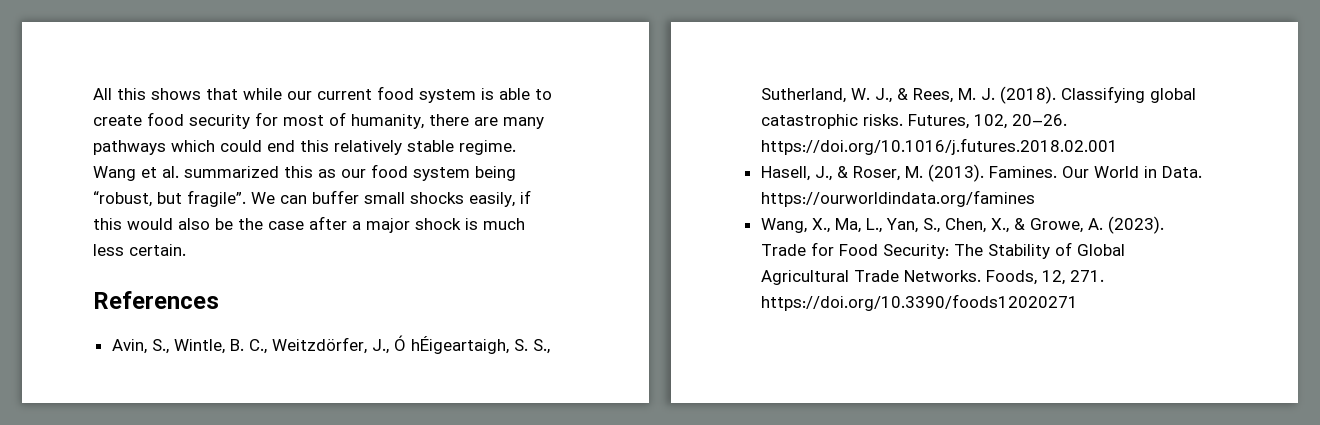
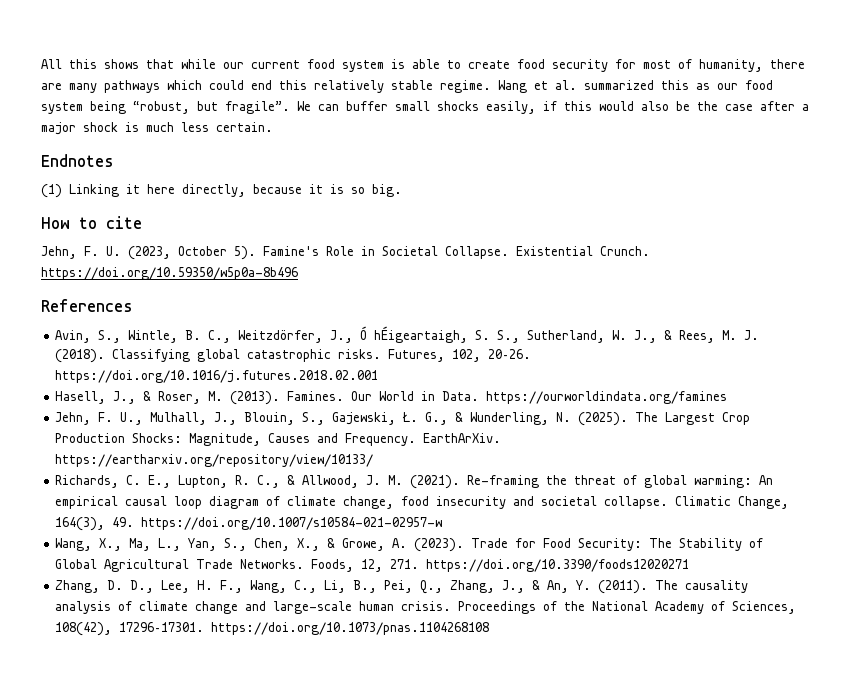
(186, 250) none -> [41,154,114,167] [41,184,402,198] [41,216,142,229] [41,246,650,260] [41,267,298,280] // Endnotes // (1) Linking it here directly, because it is so big. // How to cite // Jehn, F. U. (2023, October 5). Famine's Role in Societal Collapse. Existential Crunch. https://doi.org/10.59350/w5p0a-8b496
(1035, 198) none -> [55,412,751,426] [55,433,502,446] [55,454,374,467] [55,475,774,489] [55,496,790,509] [55,517,443,531] // Jehn, F. U., Mulhall, J., Blouin, S., Gajewski, Ł. G., & Wunderling, N. (2025). The Largest Crop Production Shocks: Magnitude, Causes and Frequency. EarthArXiv. https://eartharxiv.org/repository/view/10133/ // Richards, C. E., Lupton, R. C., & Allwood, J. M. (2021). Re-framing the threat of global warming: An empirical causal loop diagram of climate change, food insecurity and societal collapse. Climatic Change, 164(3), 49. https://doi.org/10.1007/s10584-021-02957-w
(1078, 302) none -> [55,580,749,594] [55,601,797,614] [55,622,490,636] // Zhang, D. D., Lee, H. F., Wang, C., Li, B., Pei, Q., Zhang, J., & An, Y. (2011). The causality analysis of climate change and large-scale human crisis. Proceedings of the National Academy of Sciences, 108(42), 17296–17301. https://doi.org/10.1073/pnas.1104268108

